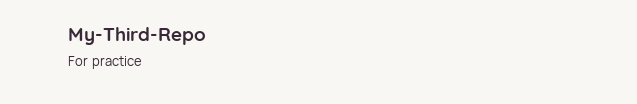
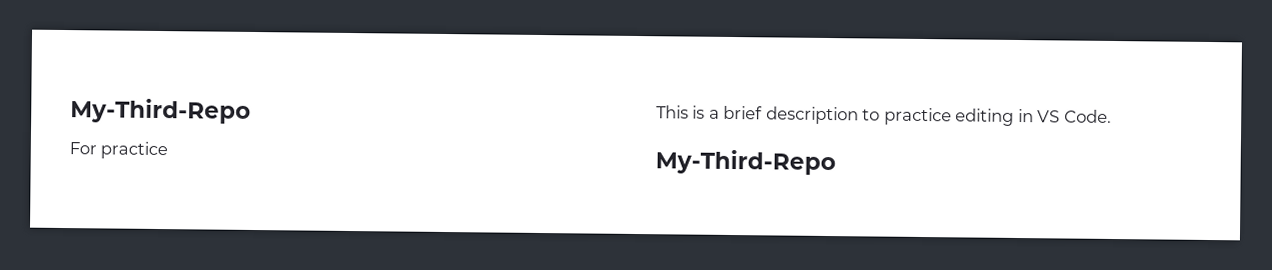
(142, 62) none -> [656,105,1112,126] [655,149,836,176] // This is a brief description to practice editing in VS Code. // My-Third-Repo

